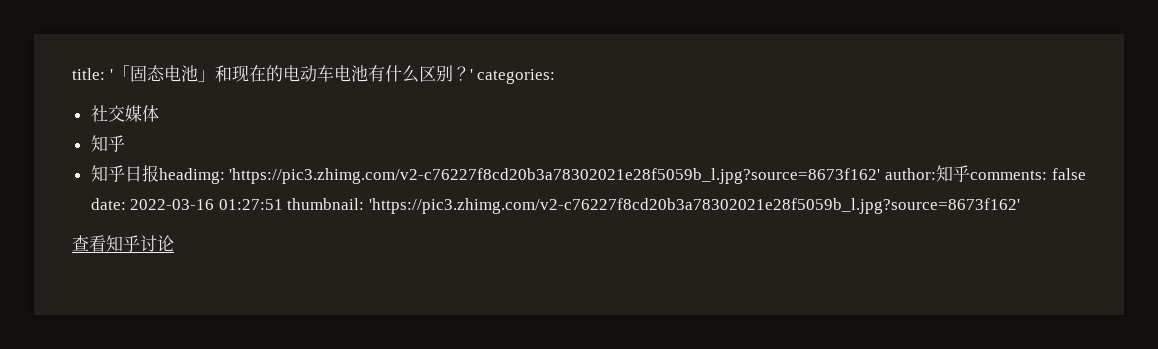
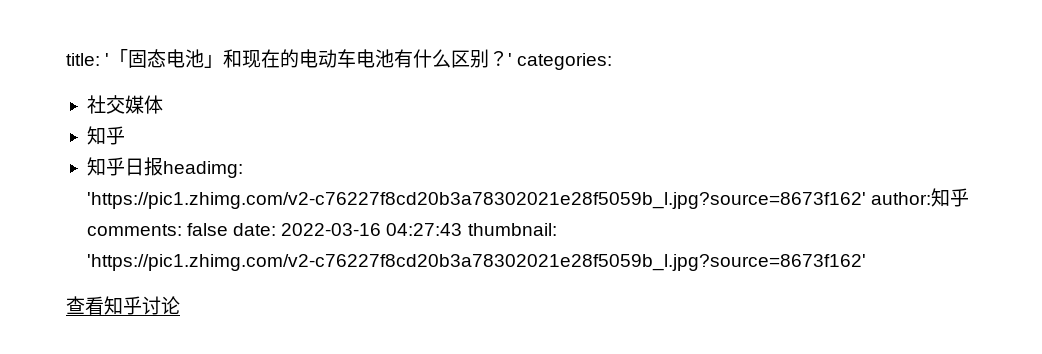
[229,168,881,184] 'https://pic3.zhimg.com/v2-c76227f8cd20b3a78302021e28f5059b_l.jpg?source=8673f162' -> [86,192,866,209] 'https://pic1.zhimg.com/v2-c76227f8cd20b3a78302021e28f5059b_l.jpg?source=8673f162'
[218,198,1021,214] 01:27:51 thumbnail: 'https://pic3.zhimg.com/v2-c76227f8cd20b3a78302021e28f5059b_l.jpg?source=8673f162' -> [386,223,557,236] [86,254,866,271] 04:27:43 thumbnail: 'https://pic1.zhimg.com/v2-c76227f8cd20b3a78302021e28f5059b_l.jpg?source=8673f162'

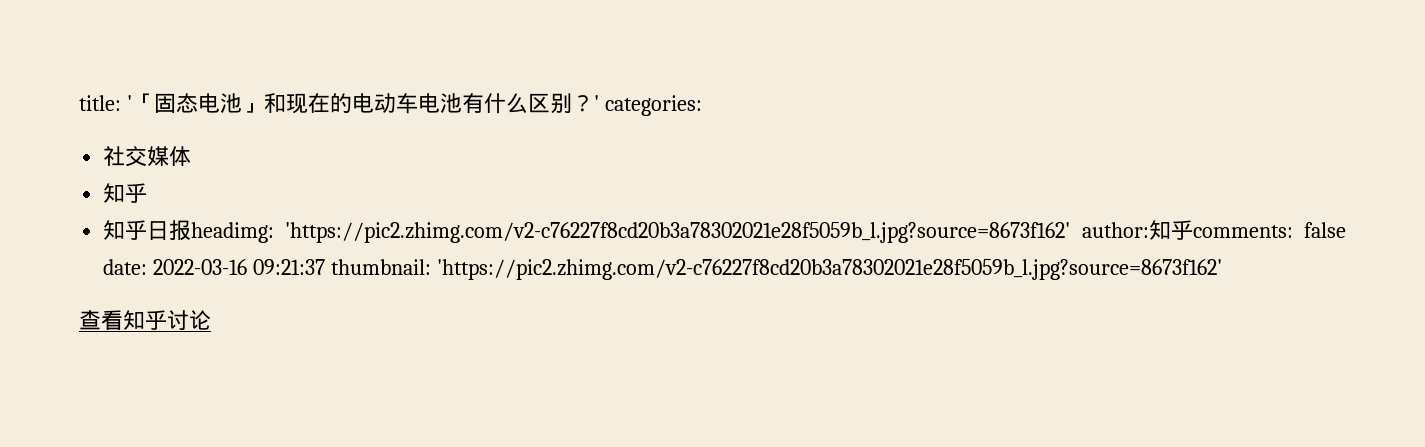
[86,192,866,209] 'https://pic1.zhimg.com/v2-c76227f8cd20b3a78302021e28f5059b_l.jpg?source=8673f162' -> [285,222,1071,243] 'https://pic2.zhimg.com/v2-c76227f8cd20b3a78302021e28f5059b_l.jpg?source=8673f162'
[386,223,557,236] [86,254,866,271] 04:27:43 thumbnail: 'https://pic1.zhimg.com/v2-c76227f8cd20b3a78302021e28f5059b_l.jpg?source=8673f162' -> [253,259,1222,280] 09:21:37 thumbnail: 'https://pic2.zhimg.com/v2-c76227f8cd20b3a78302021e28f5059b_l.jpg?source=8673f162'

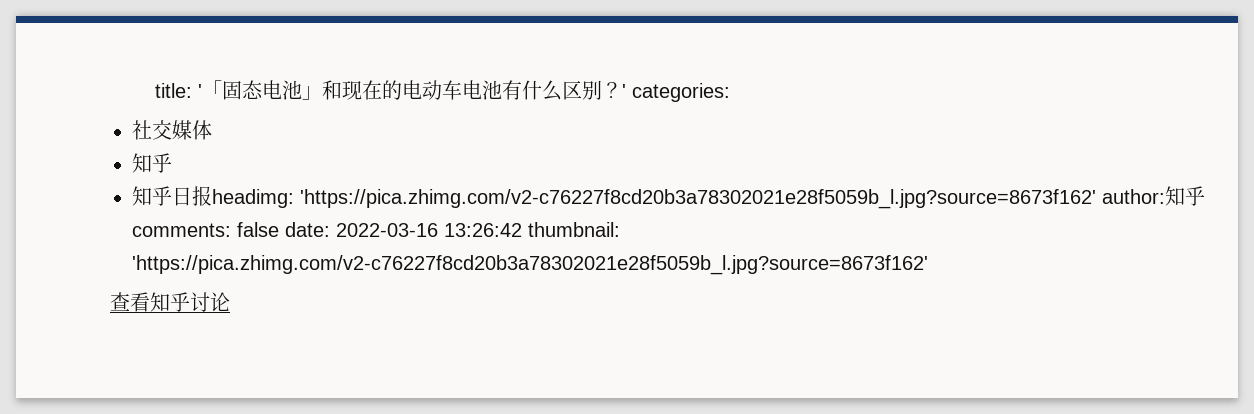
[285,222,1071,243] 'https://pic2.zhimg.com/v2-c76227f8cd20b3a78302021e28f5059b_l.jpg?source=8673f162' -> [300,189,1096,209] 'https://pica.zhimg.com/v2-c76227f8cd20b3a78302021e28f5059b_l.jpg?source=8673f162'
[253,259,1222,280] 09:21:37 thumbnail: 'https://pic2.zhimg.com/v2-c76227f8cd20b3a78302021e28f5059b_l.jpg?source=8673f162' -> [444,222,620,237] [132,255,928,275] 13:26:42 thumbnail: 'https://pica.zhimg.com/v2-c76227f8cd20b3a78302021e28f5059b_l.jpg?source=8673f162'

